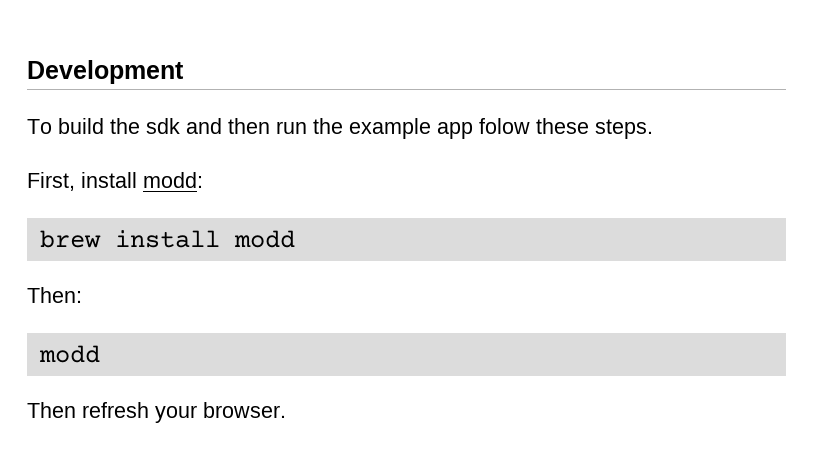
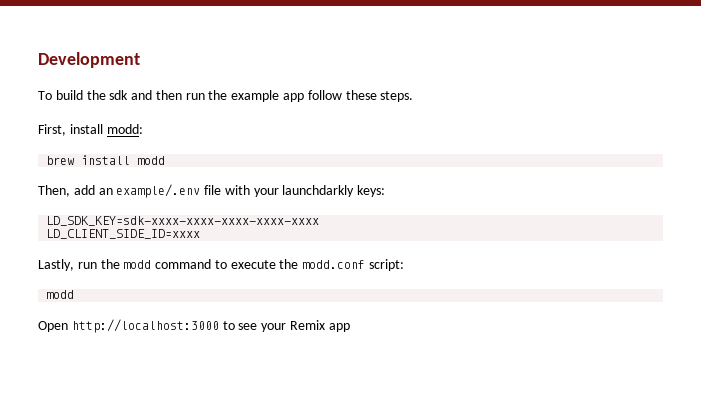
[479,118,530,134] folow -> [307,90,342,100] follow
[27,287,82,303] [38,345,100,363] [27,402,286,423] Then: // modd // Then refresh your browser. -> [38,184,386,198] [46,216,320,226] [46,229,201,239] [38,259,405,271] [46,290,75,299] [38,319,350,333] Then, add an example/.env file with your launchdarkly keys: // LD_SDK_KEY=sdk-xxxx-xxxx-xxxx-xxxx-xxxx // LD_CLIENT_SIDE_ID=xxxx // Lastly, run the modd command to execute the modd.conf script: // modd // Open http://localhost:3000 to see your Remix app

